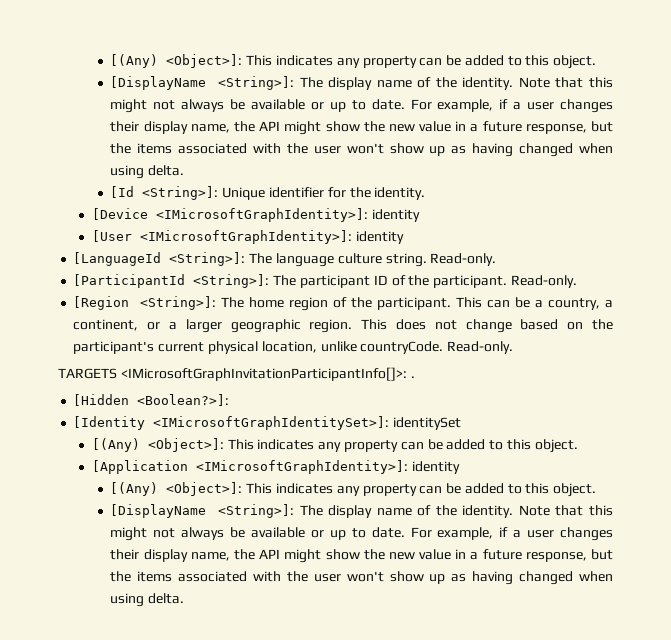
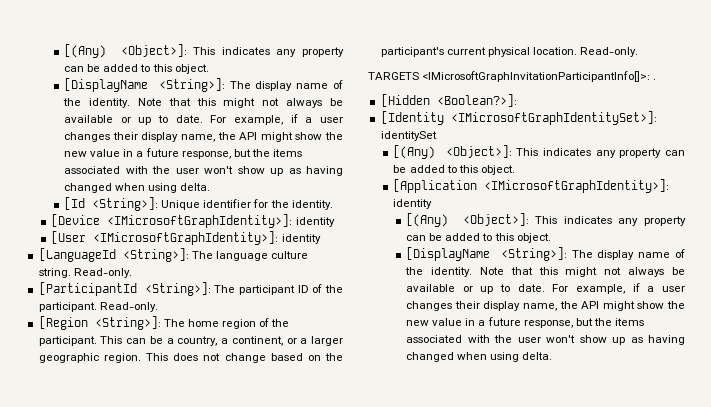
[261,341,444,354] location, unlike countryCode. -> [532,47,577,55] location.

